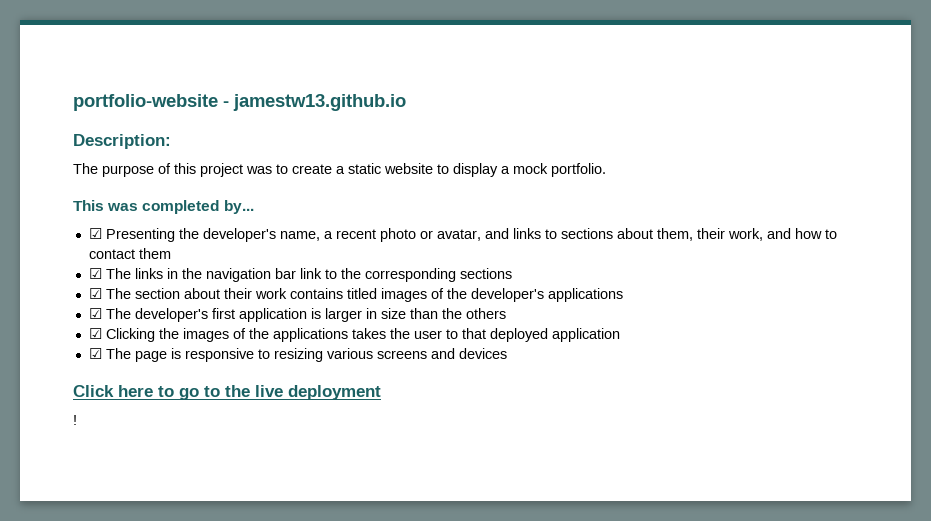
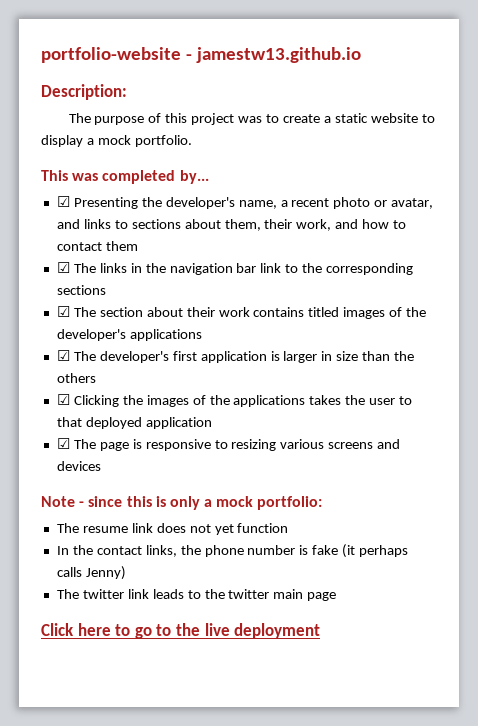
(507, 353) none -> [41,496,323,510] [56,523,289,535] [56,544,409,558] [56,566,126,580] [56,589,337,601] // Note - since this is only a mock portfolio: // The resume link does not yet function // In the contact links, the phone number is fake (it perhaps calls Jenny) // The twitter link leads to the twitter main page
[73,415,77,425] // ! -> (321, 631) none

